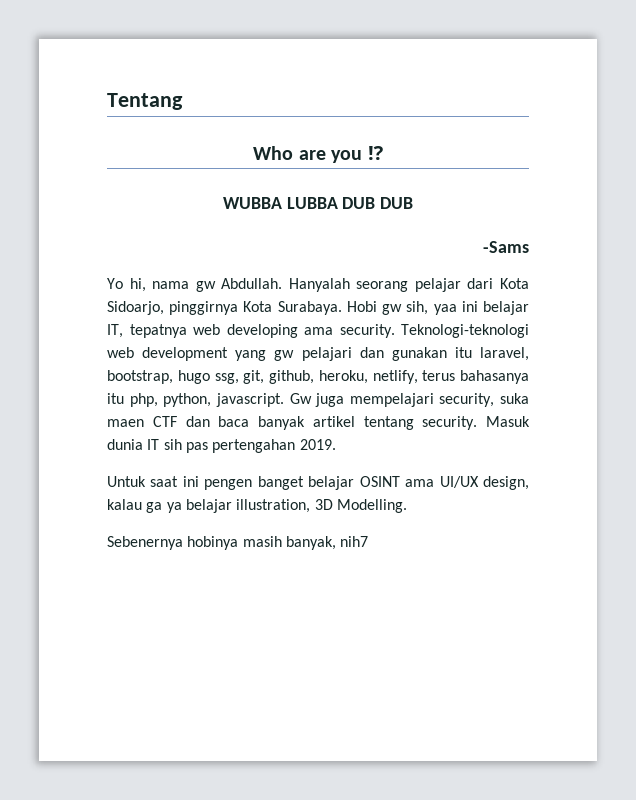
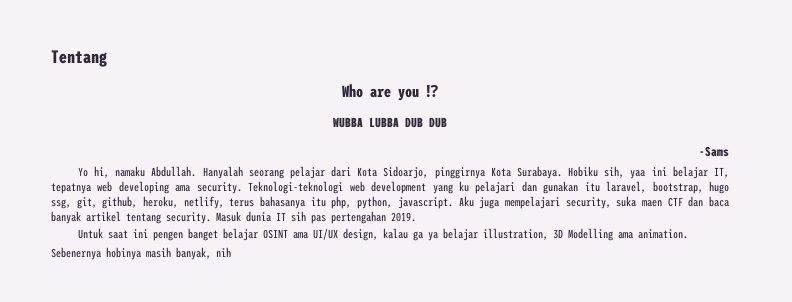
[152,281,216,292] nama gw -> [115,166,146,177] namaku
[346,301,403,315] Hobi gw -> [568,166,599,177] Hobiku
[274,350,295,361] gw -> [458,181,469,192] ku
[289,393,312,404] Gw -> [458,196,474,207] Aku
[336,499,407,513] Modelling. -> [567,228,688,241] Modelling ama animation.
[340,536,369,547] nih7 -> [216,247,231,257] nih

